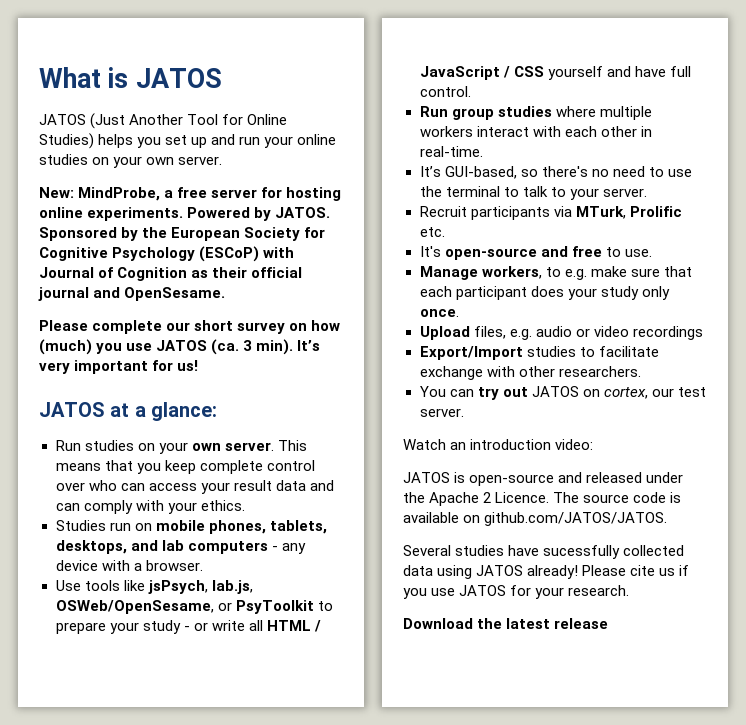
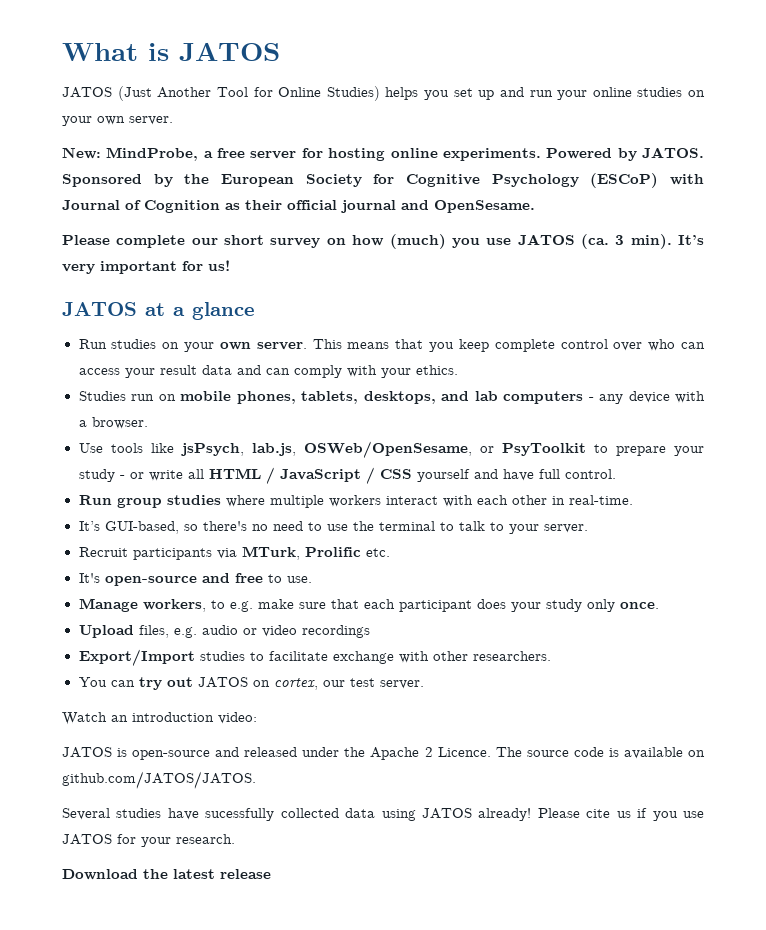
[151,402,218,421] glance: -> [192,302,255,320] glance

